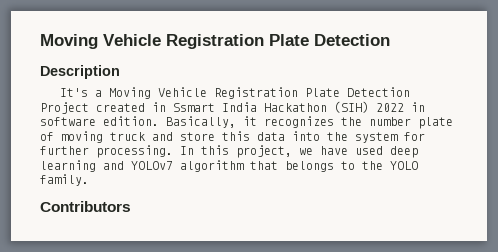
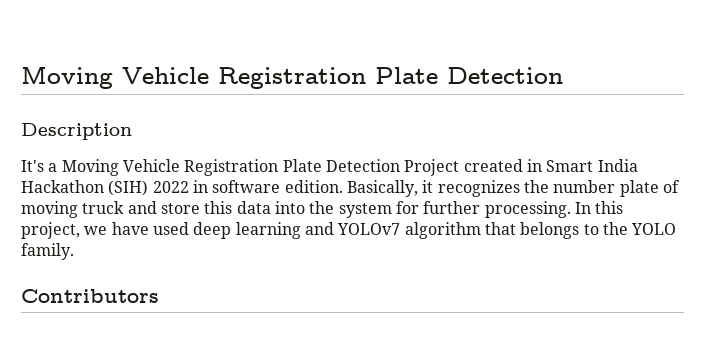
[173,103,215,112] Ssmart -> [546,160,594,172] Smart

